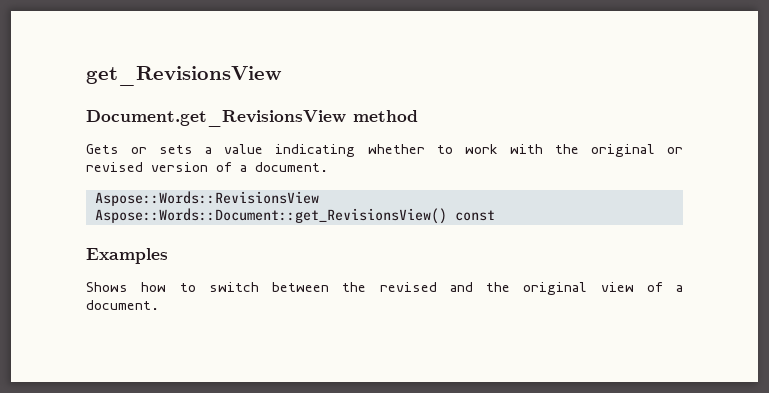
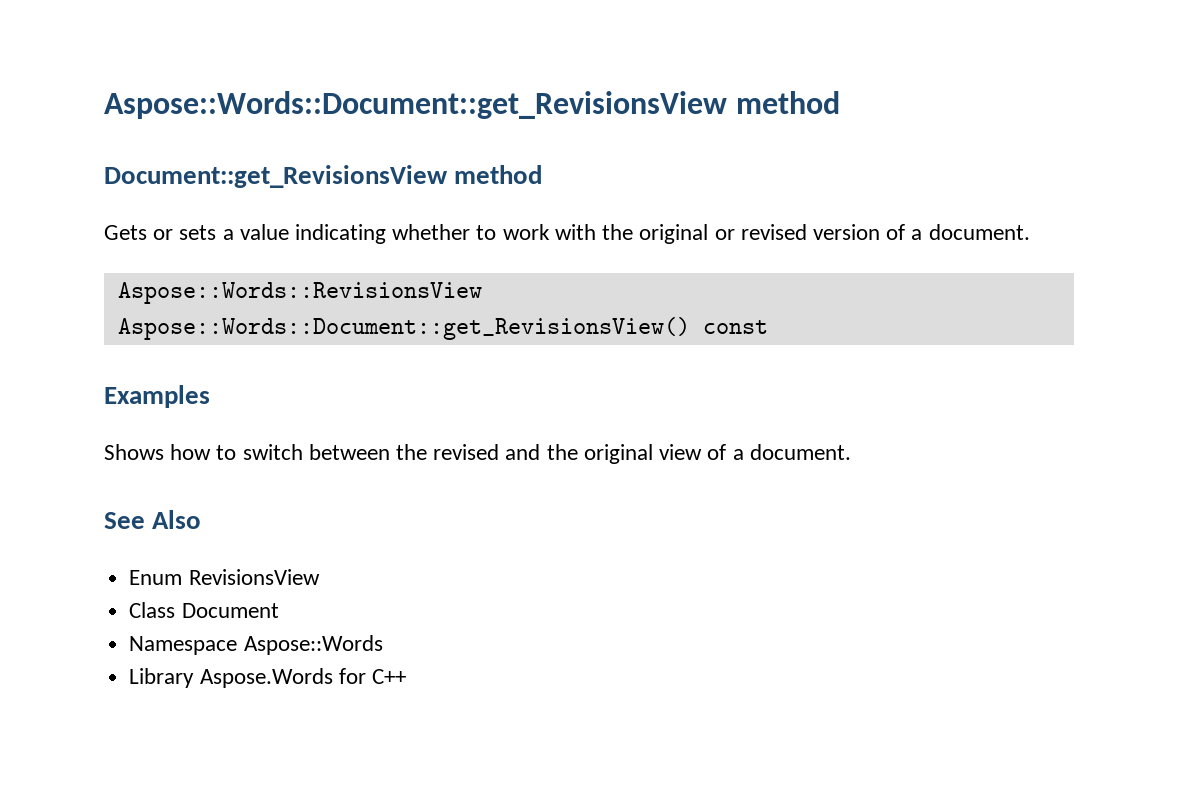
[86,66,282,86] [86,110,346,127] get_RevisionsView // Document.get_RevisionsView -> [104,91,840,119] [104,165,448,188] Aspose::Words::Document::get_RevisionsView method // Document::get_RevisionsView
(159, 305) none -> [104,510,202,529] [129,569,320,585] [129,602,279,618] [129,635,383,655] [129,668,406,688] // See Also // Enum RevisionsView // Class Document // Namespace Aspose::Words // Library Aspose.Words for C++

